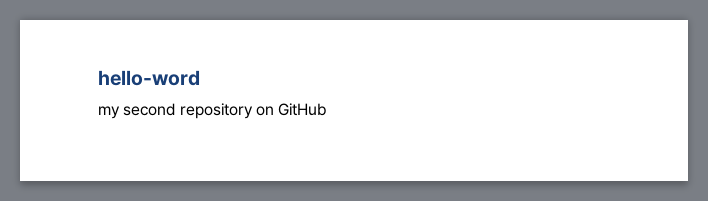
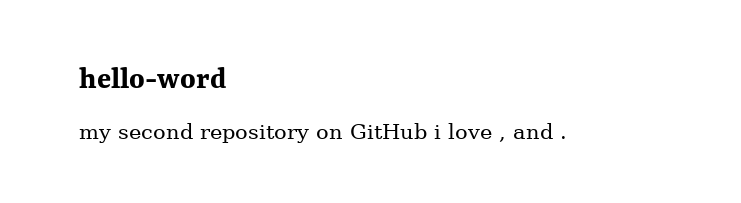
(327, 109) none -> [434,123,567,142] i love , and .

